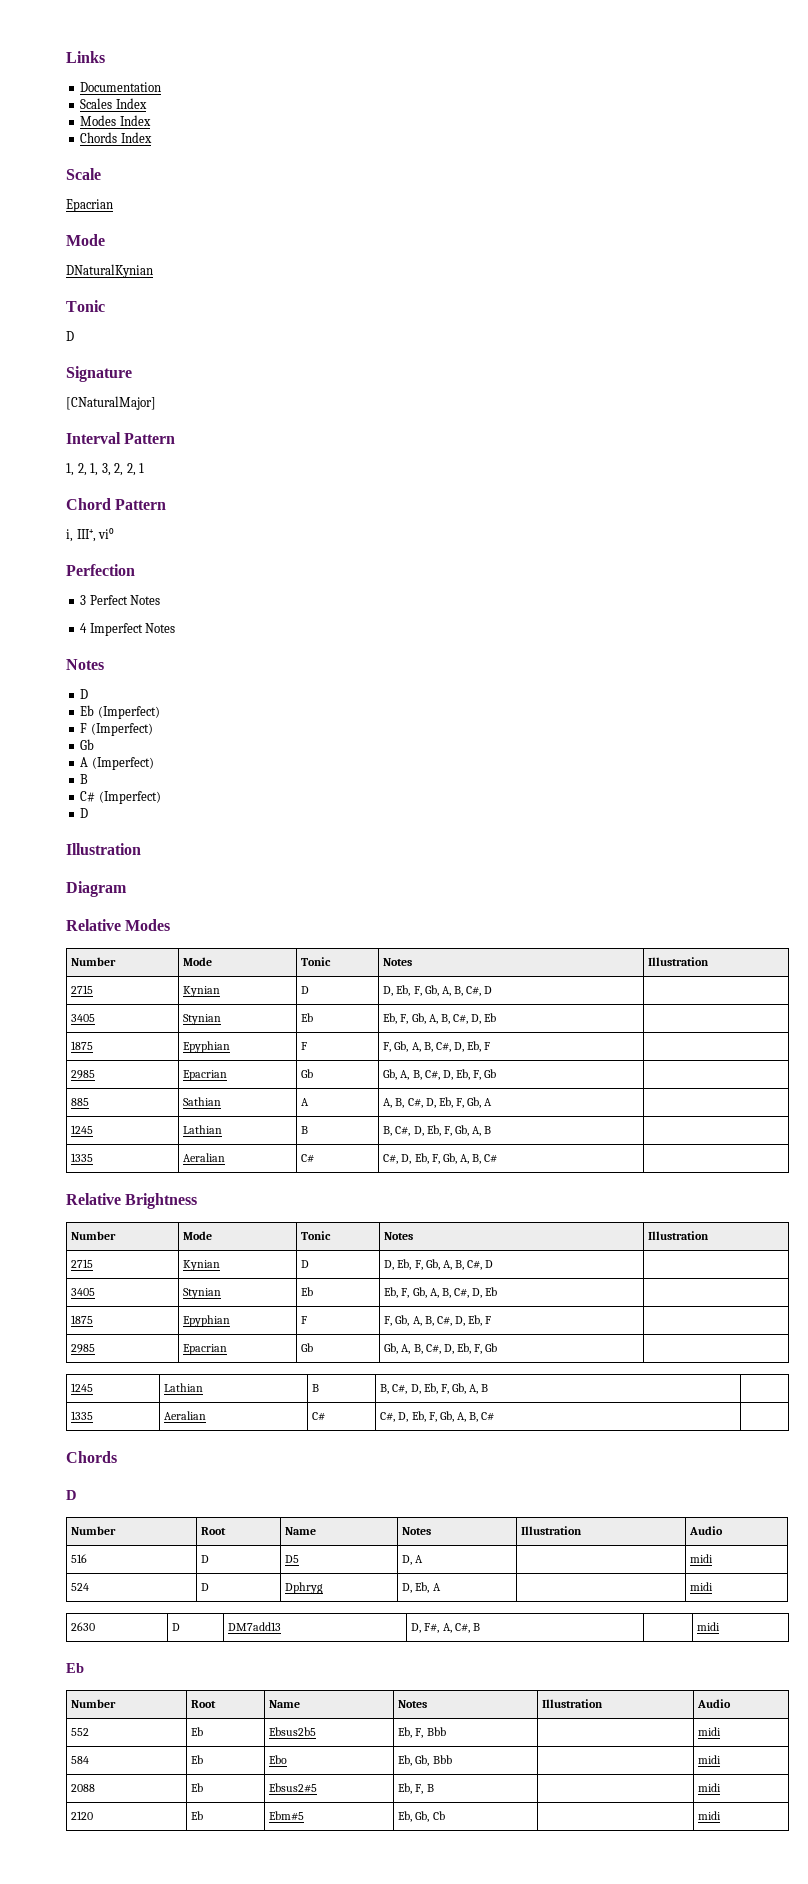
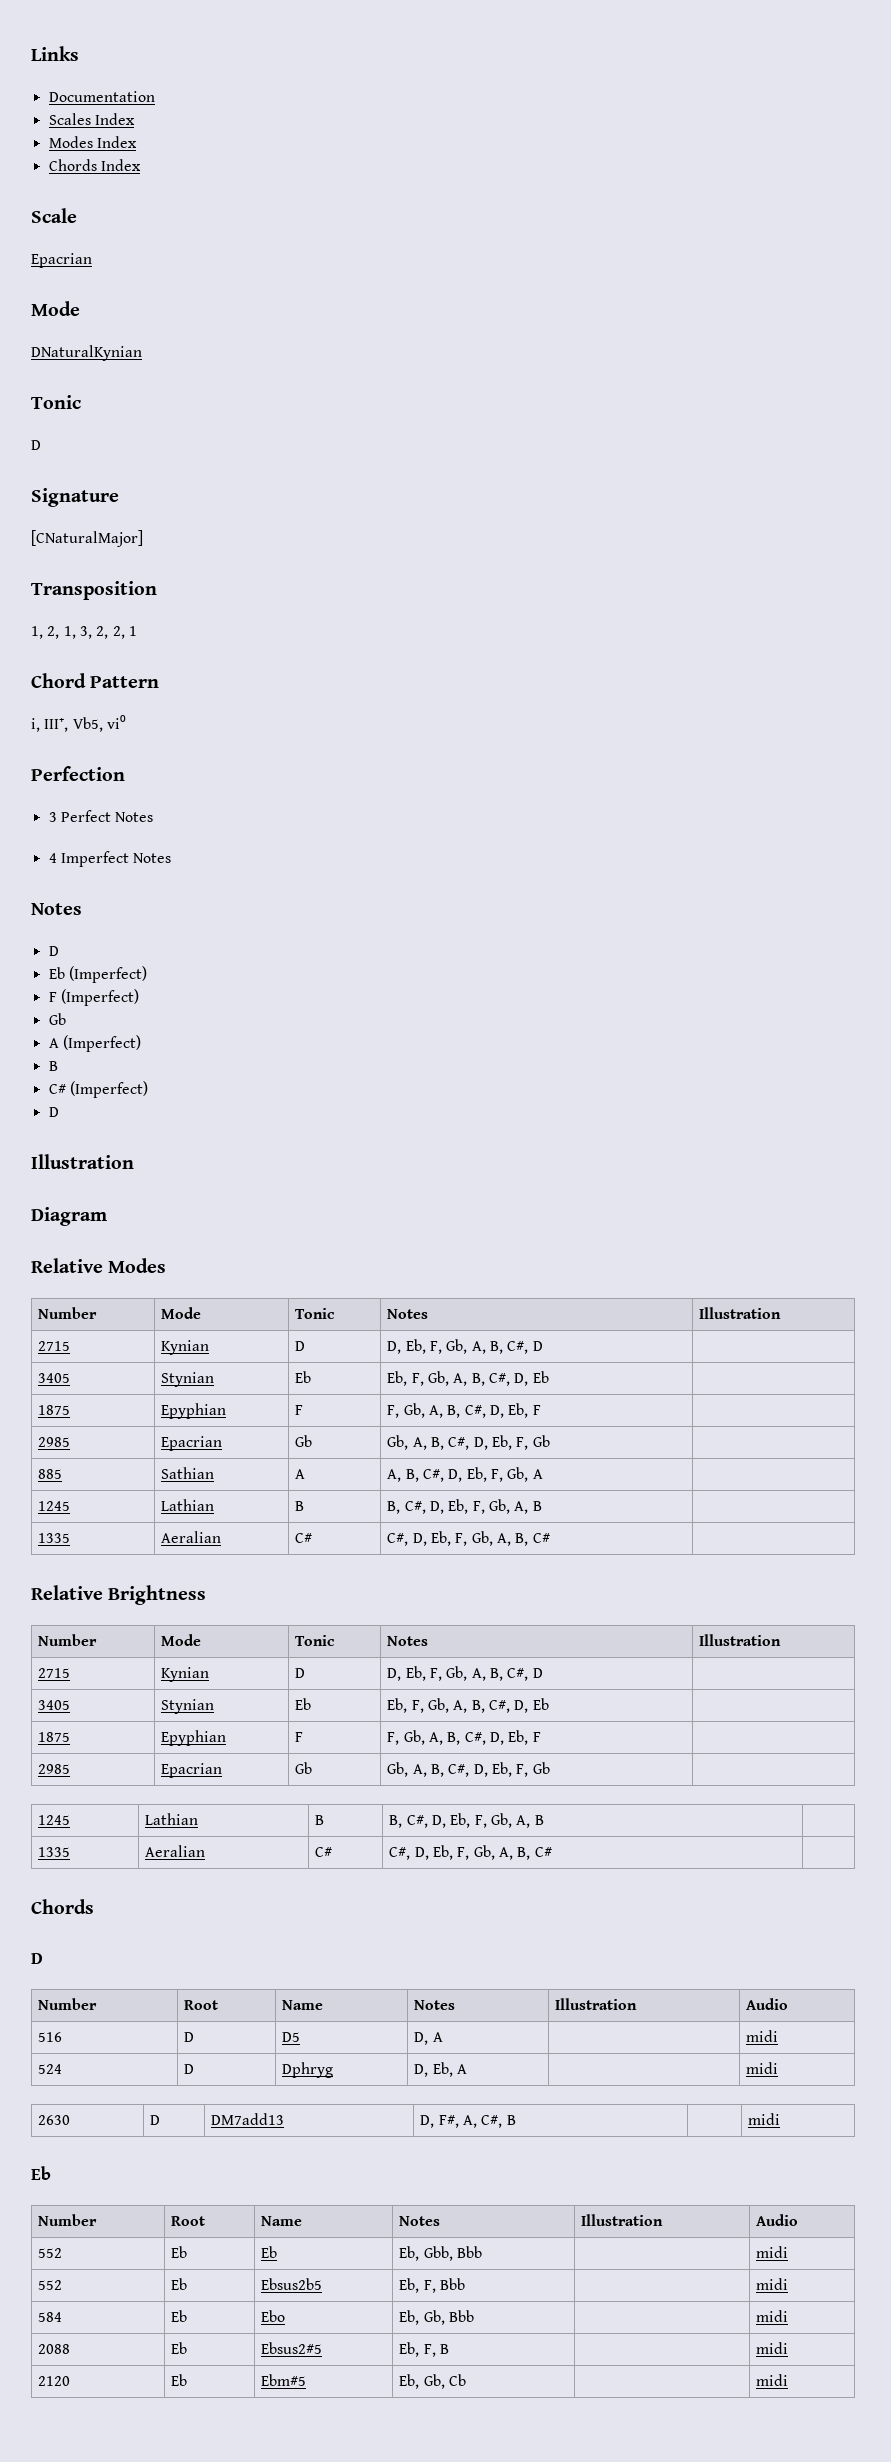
[66,432,176,444] Interval Pattern -> [31,581,157,600] Transposition
(96, 535) none -> [72,717,103,732] Vb5,
(732, 1703) none -> [38,2248,63,2258] [171,2246,188,2258] [261,2246,278,2258] [399,2246,483,2261] [756,2246,789,2258] // 552 | Eb | Eb | Eb, Gbb, Bbb | | midi

